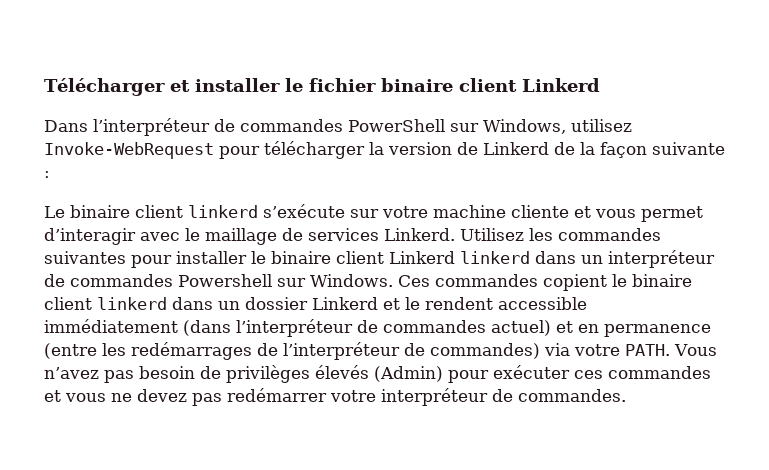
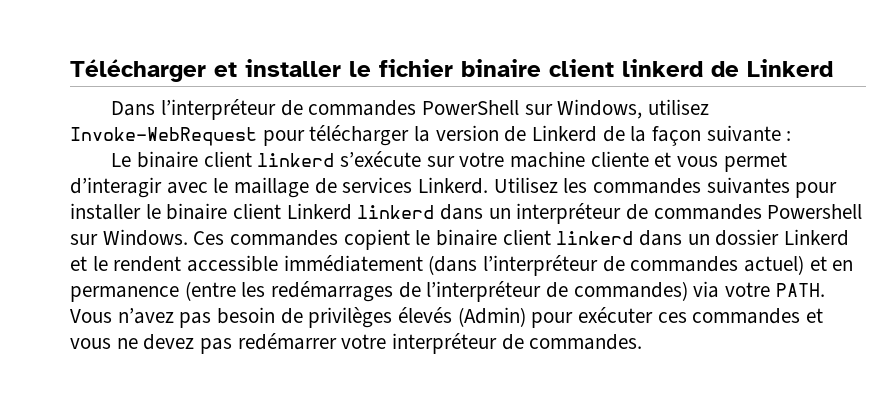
(517, 85) none -> [622,59,739,77] linkerd de

